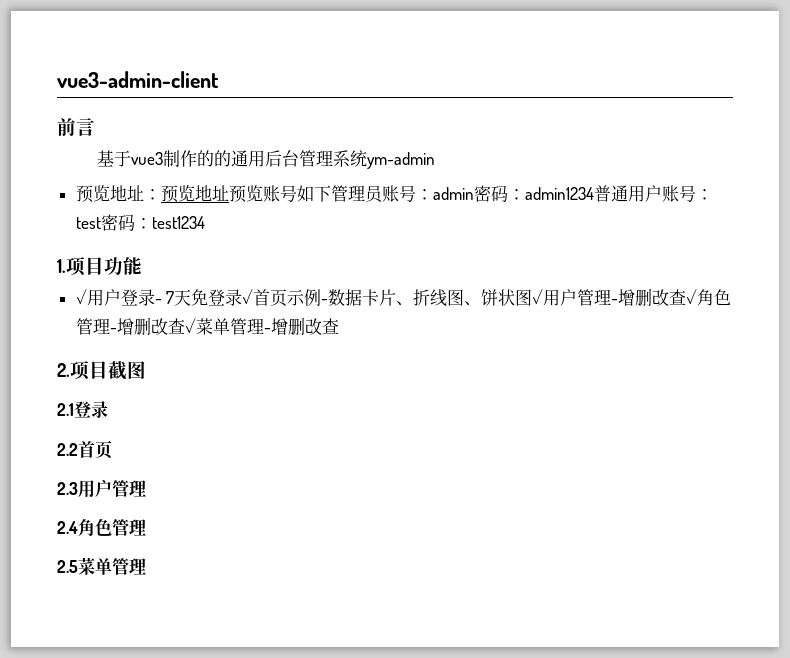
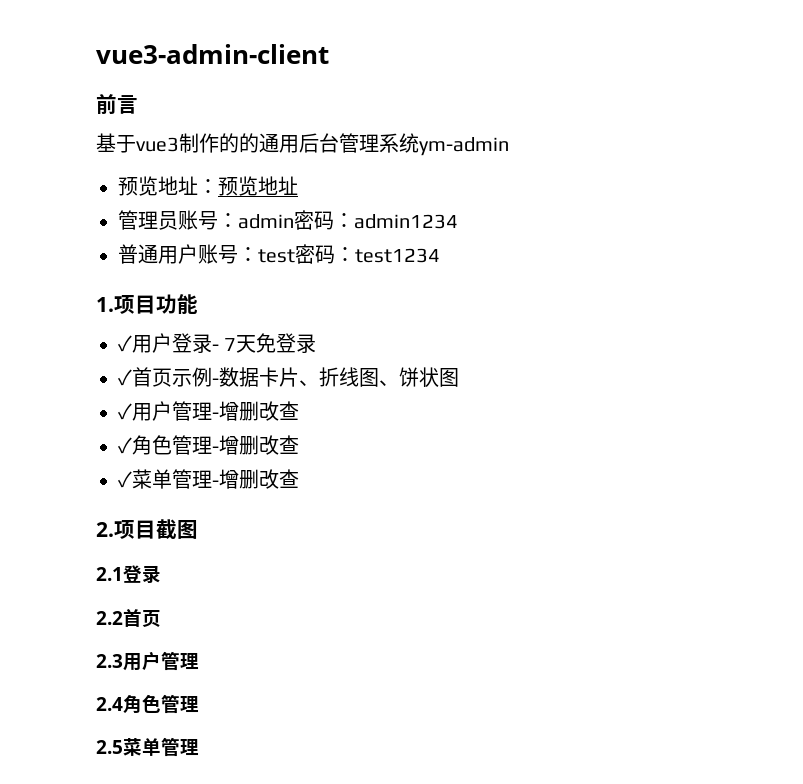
[228,185,331,203] 预览账号如下 -> (298, 185) //
(594, 193) none -> (458, 221) //
(243, 297) none -> (317, 343) //
(533, 297) none -> (459, 377) //
(687, 297) none -> (299, 410) //
(185, 326) none -> (299, 444) //

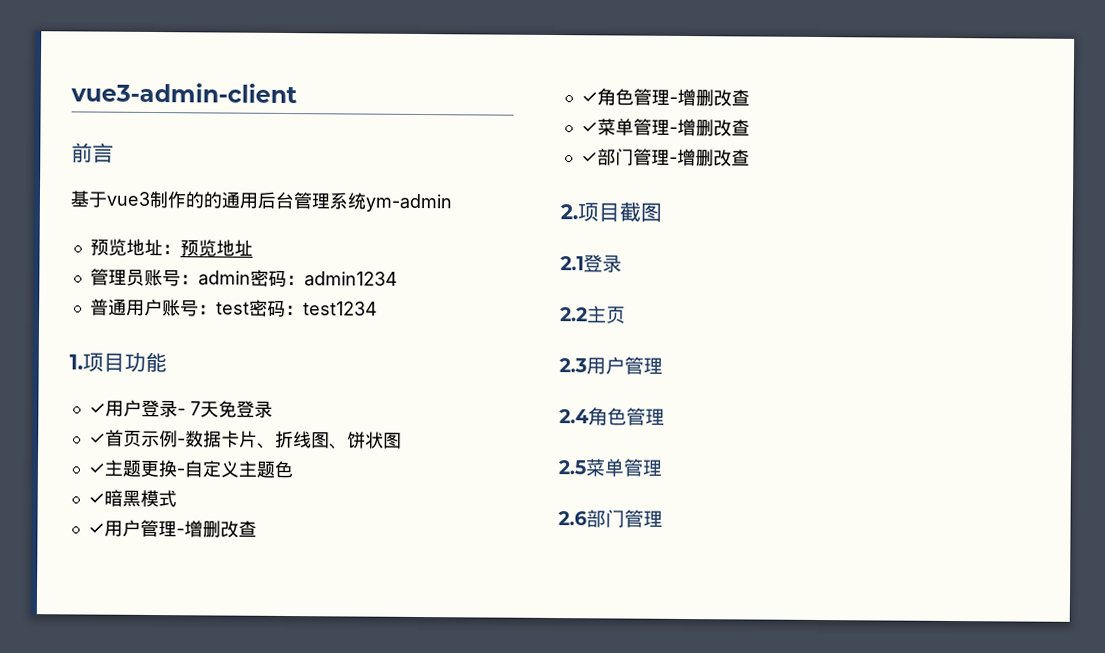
(459, 377) none -> [87,459,293,479] [87,489,177,508] // ✓主题更换-自定义主题色 // ✓暗黑模式
(299, 478) none -> [580,148,750,167] // ✓部门管理-增删改查
[123,608,142,627] 首 -> [587,305,607,324] 主
(199, 747) none -> [558,509,663,528] // 2.6部门管理

